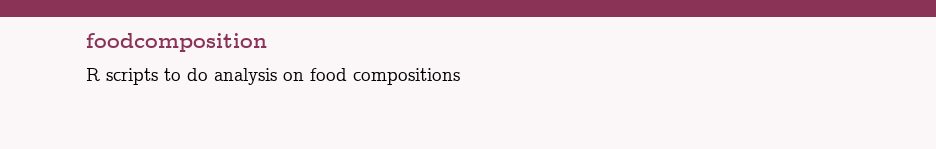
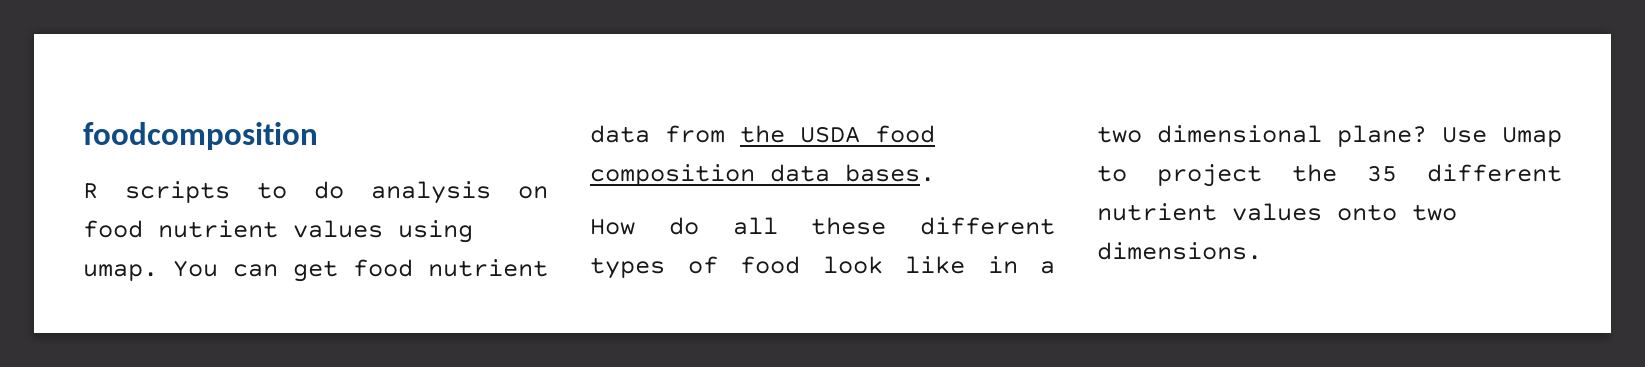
[353,68,460,85] compositions -> [158,220,473,243] [83,259,548,282] [590,125,935,143] [590,164,935,186] [590,217,1055,235] [590,256,1055,279] [1097,125,1562,147] [1097,164,1562,187] [1097,203,1457,221] [1097,242,1262,260] nutrient values using umap. You can get food nutrient data from the USDA food composition data bases. // How do all these different types of food look like in a two dimensional plane? Use Umap to project the 35 different nutrient values onto two dimensions.

